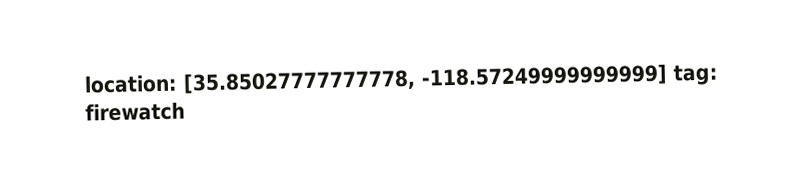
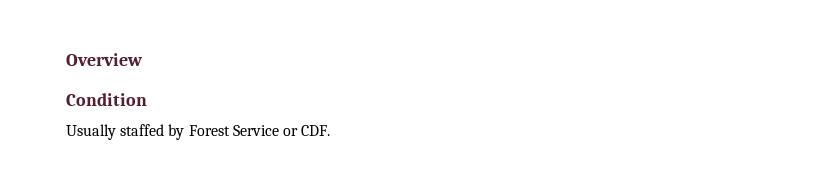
[84,64,719,94] [85,102,185,122] location: [35.85027777777778, -118.57249999999999] tag: firewatch -> [66,53,143,66] [66,93,147,106] [66,124,331,140] Overview // Condition // Usually staffed by Forest Service or CDF.

